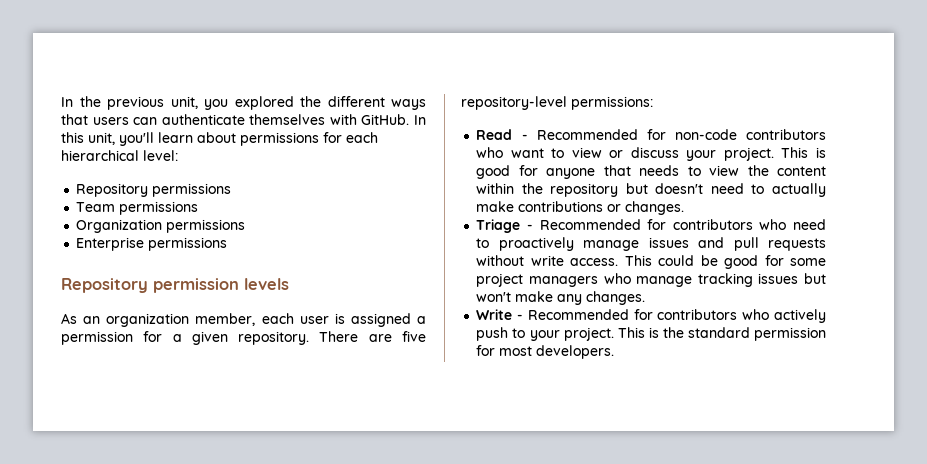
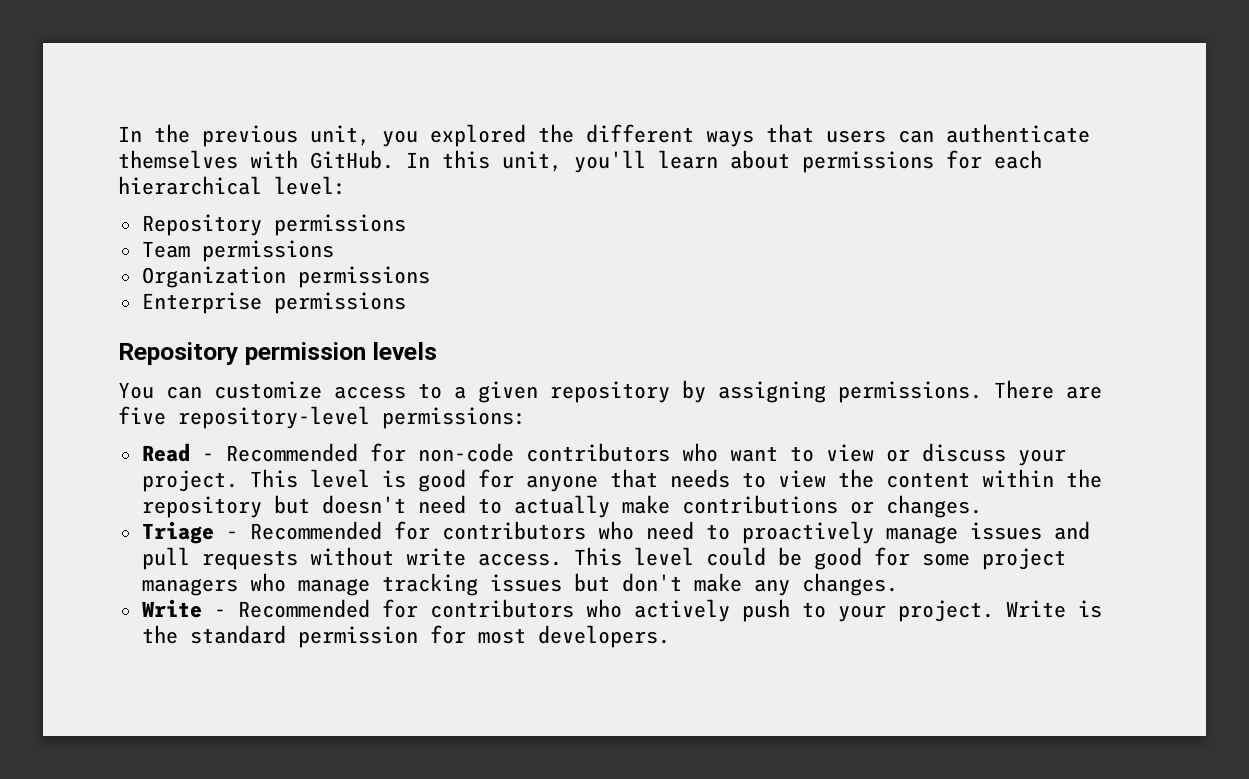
[61,313,426,327] [61,331,310,345] As an organization member, each user is assigned a permission for a given repository. -> [118,380,982,403] You can customize access to a given repository by assigning permissions.
(809, 152) none -> [309,469,370,488] level
(652, 260) none -> [633,547,694,566] level
[476,292,512,302] won't -> [621,573,682,592] don't
[617,327,645,338] This -> [1005,600,1066,618] Write

